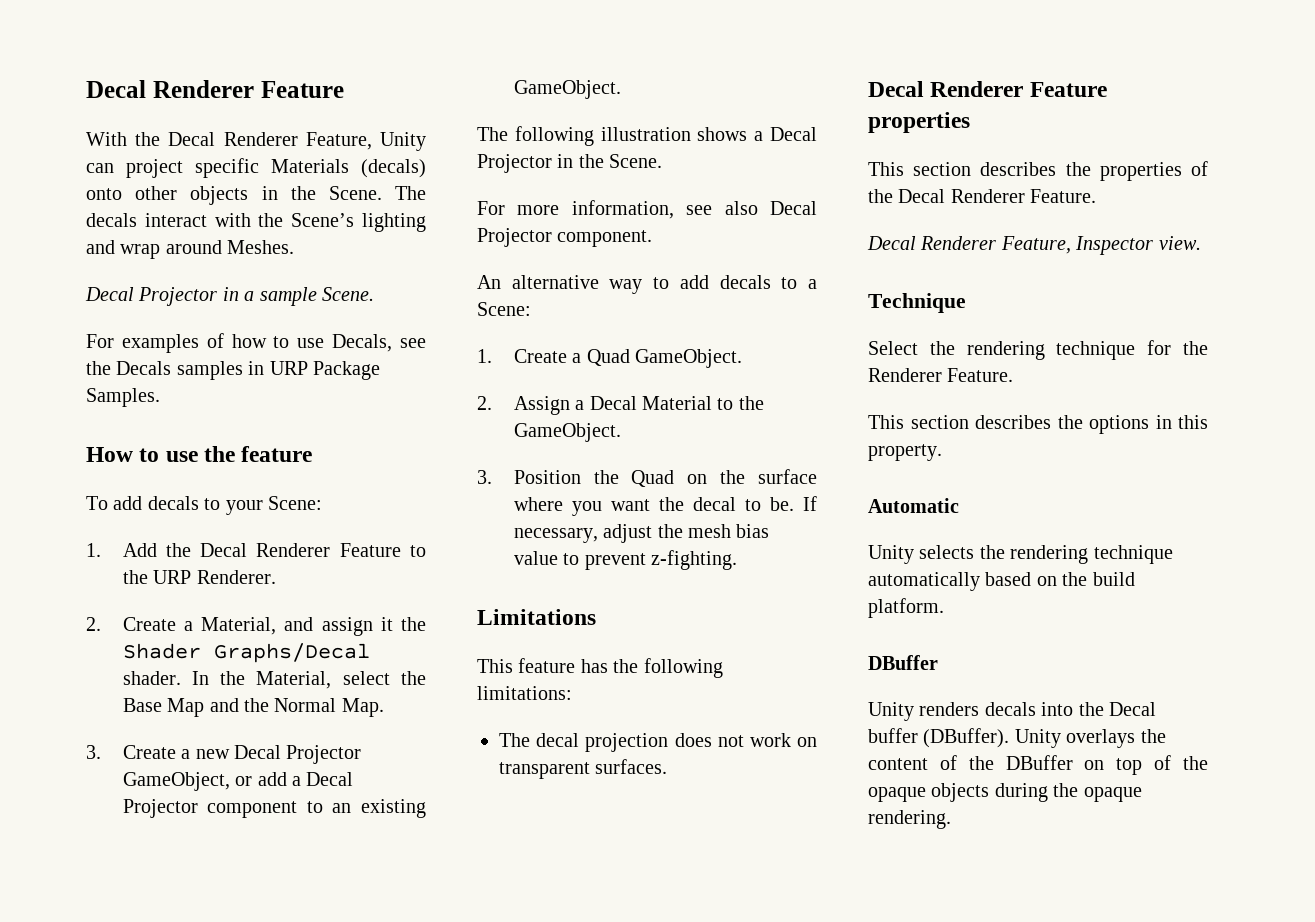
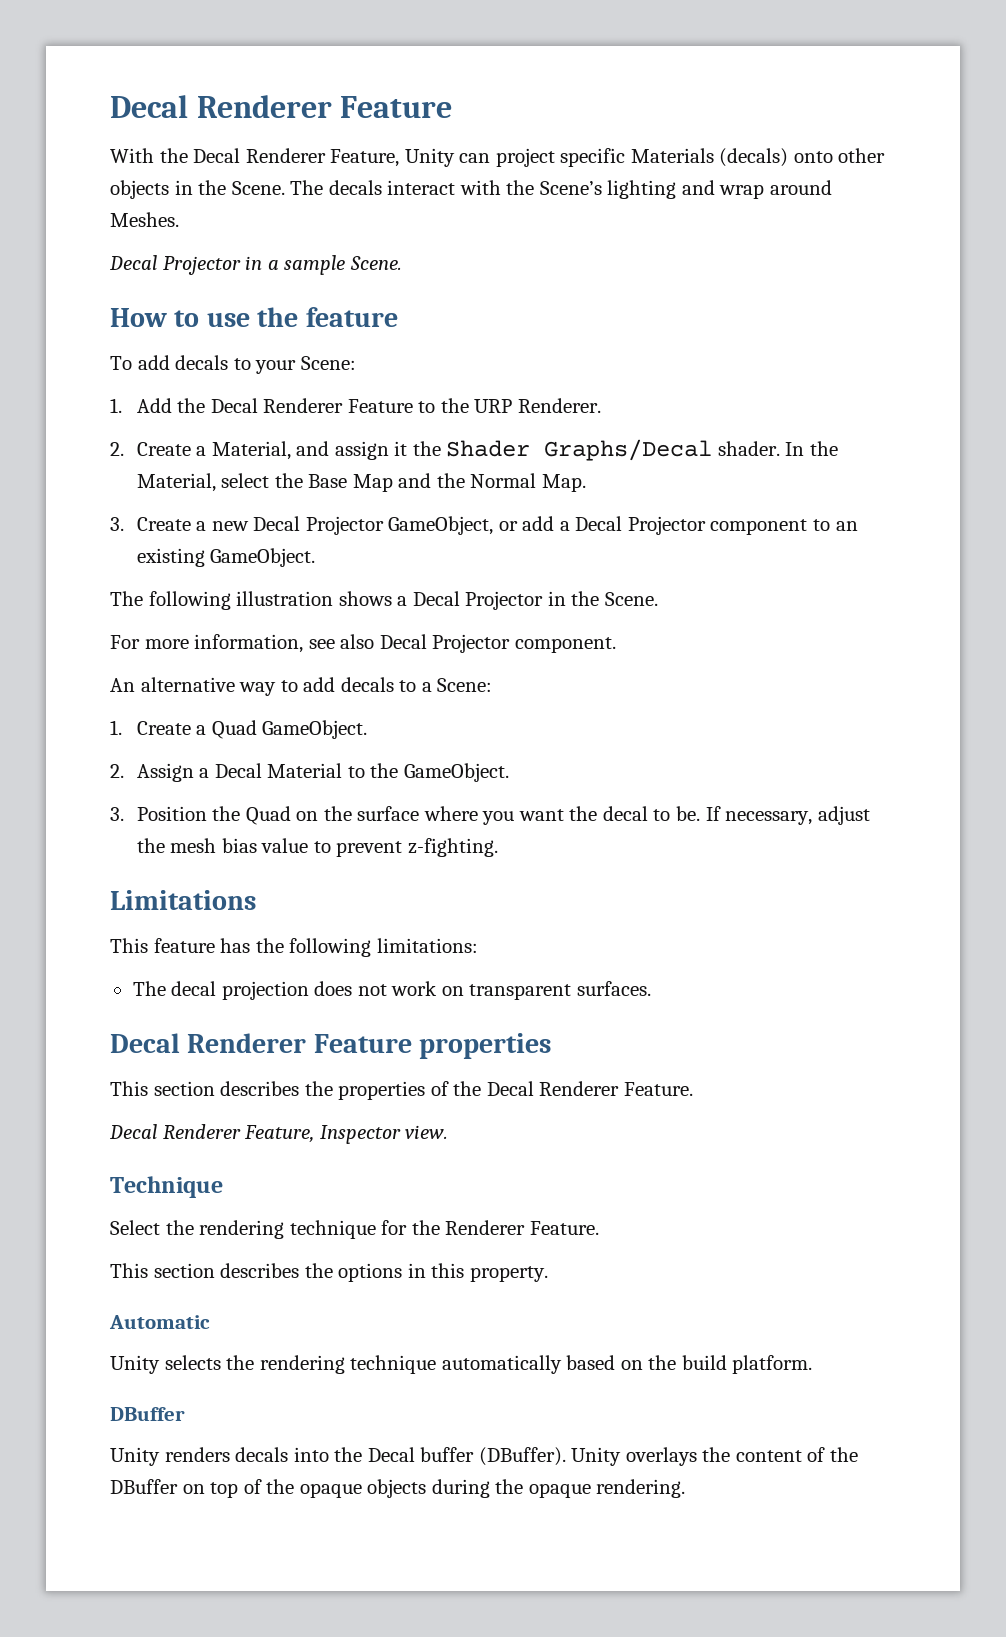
[86,333,426,353] [86,361,380,380] [86,388,160,407] // For examples of how to use Decals, see the Decals samples in URP Package Samples. -> (402, 263) none

